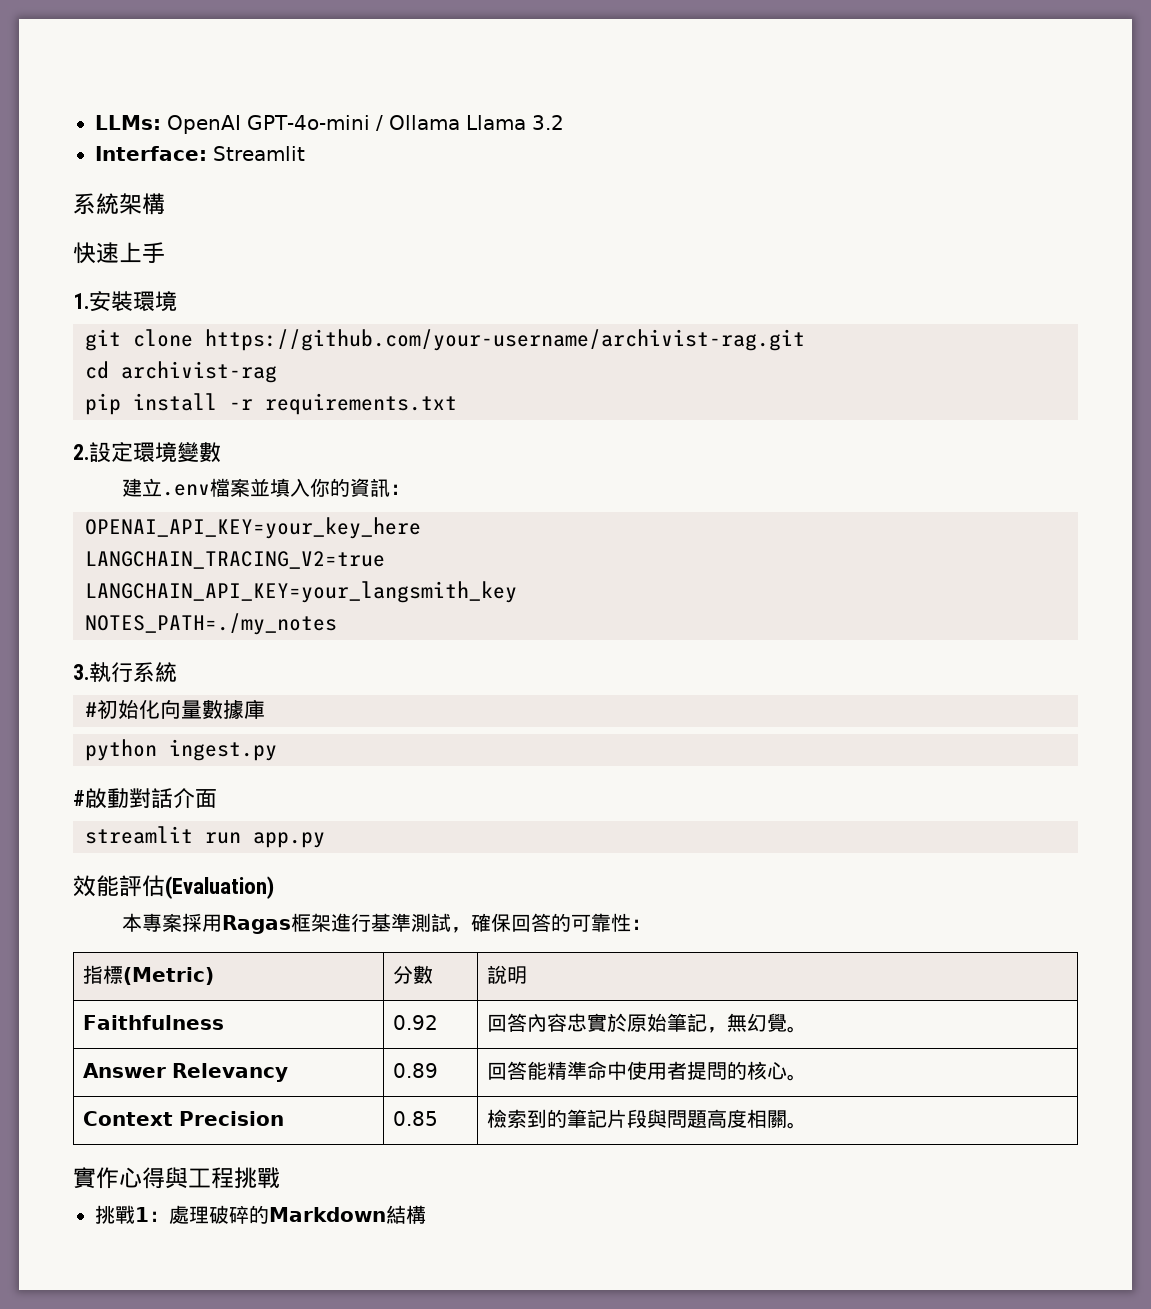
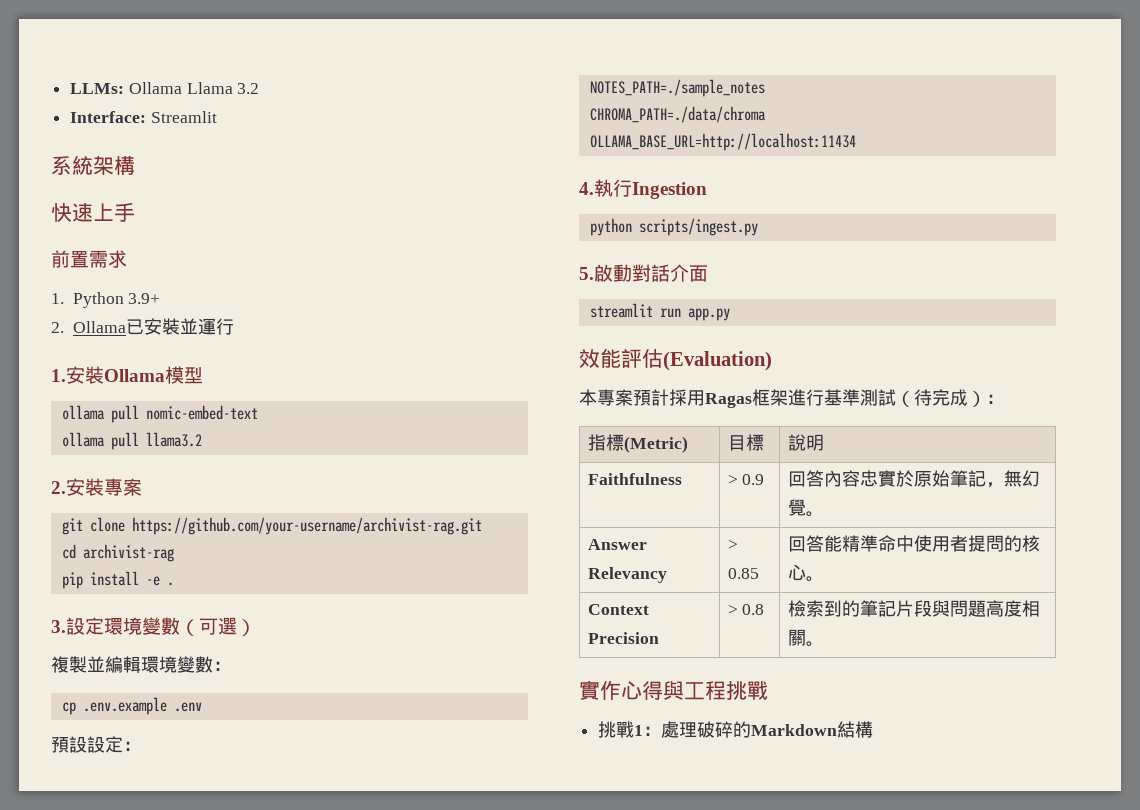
[167,115,383,134] OpenAI GPT-4o-mini / -> (125, 88) none
[73,291,177,312] 1.安裝環境 -> [51,250,127,268] [51,292,161,308] [51,318,234,335] [51,366,203,384] [61,405,258,423] [61,432,202,450] [51,478,142,496] 前置需求 // 1. Python 3.9+ // 2. Ollama已安裝並運行 // 1.安裝Ollama模型 // ollama pull nomic-embed-text // ollama pull llama3.2 // 2.安裝專案
[229,393,457,415] [73,444,89,460] -r requirements.txt // 2. -> [145,576,174,586] [51,620,66,633] -e . // 3.
[122,478,411,497] [85,517,421,539] [85,551,385,569] [85,581,517,603] [85,613,337,635] [73,662,177,683] [85,699,265,720] // 建立.env檔案並填入你的資訊： // OPENAI_API_KEY=your_key_here // LANGCHAIN_TRACING_V2=true // LANGCHAIN_API_KEY=your_langsmith_key // NOTES_PATH=./my_notes // 3.執行系統 // #初始化向量數據庫 -> [180,617,256,636] [51,656,231,673] [61,697,202,715] [51,736,141,753] [589,79,765,97] [589,106,766,123] [589,133,856,151] [579,179,707,199] （可選） // 複製並編輯環境變數： // cp .env.example .env // 預設設定： // NOTES_PATH=./sample_notes // CHROMA_PATH=./data/chroma // OLLAMA_BASE_URL=http://localhost:11434 // 4.執行Ingestion
[169,739,277,761] [73,790,85,806] ingest.py // # -> [638,218,758,236] [579,267,594,280] scripts/ingest.py // 5.
(183, 922) none -> [633,389,669,406] 預計
[451,913,632,933] ，確保回答的可靠性 -> [896,389,986,407] （待完成）
[393,965,434,984] 分數 -> [727,434,764,451] 目標
[393,1015,439,1030] 0.92 -> [727,474,765,485] > 0.9
[393,1063,439,1078] 0.89 -> [727,539,738,550] [727,568,759,579] > 0.85
[393,1111,439,1126] 0.85 -> [727,604,765,615] > 0.8

